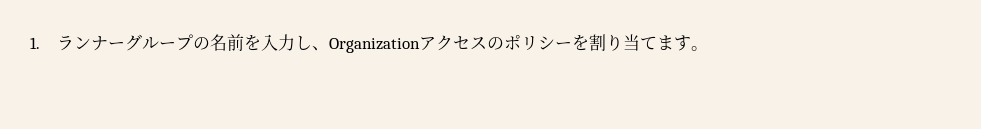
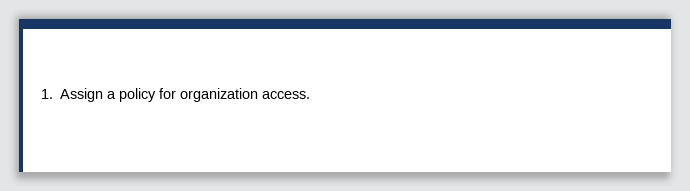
[56,34,708,53] ランナーグループの名前を入力し、Organizationアクセスのポリシーを割り当てます。 -> [60,88,311,102] Assign a policy for organization access.

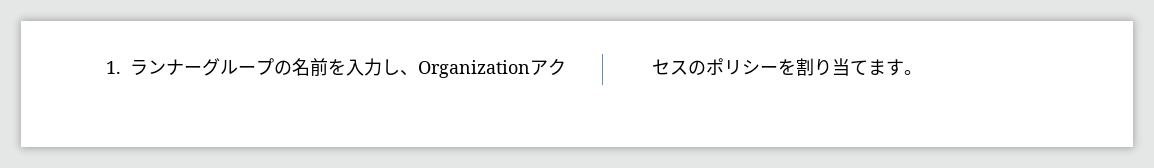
[60,88,311,102] Assign a policy for organization access. -> [130,58,922,78] ランナーグループの名前を入力し、Organizationアクセスのポリシーを割り当てます。

